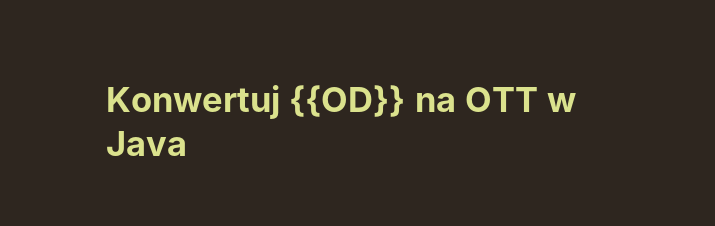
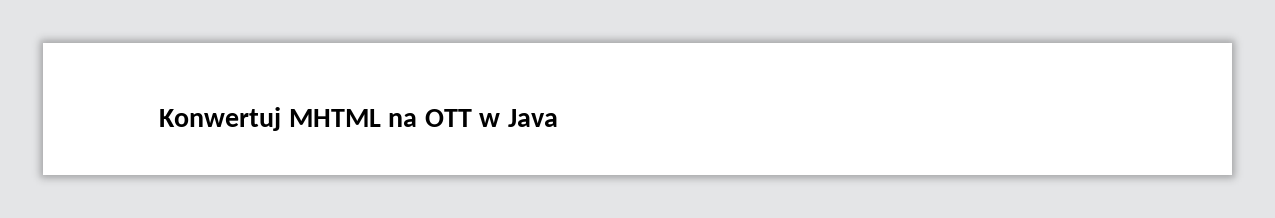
[289,85,406,117] {{OD}} -> [288,109,381,127] MHTML

